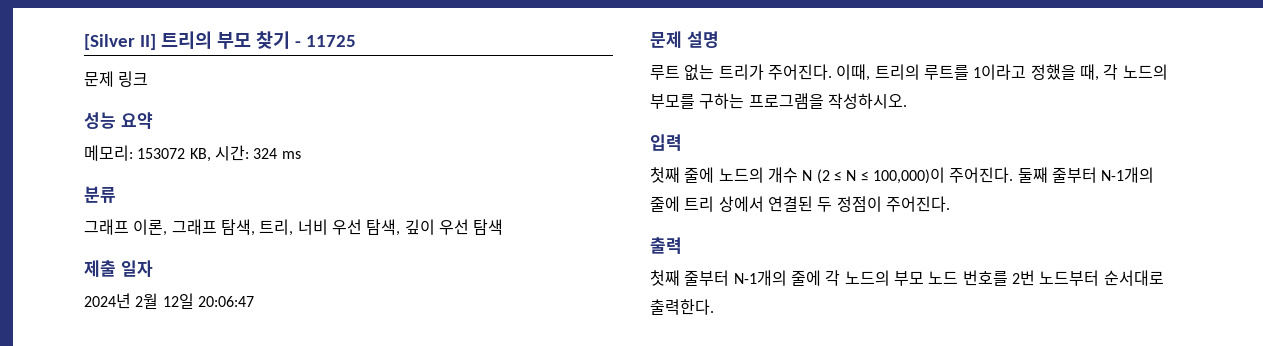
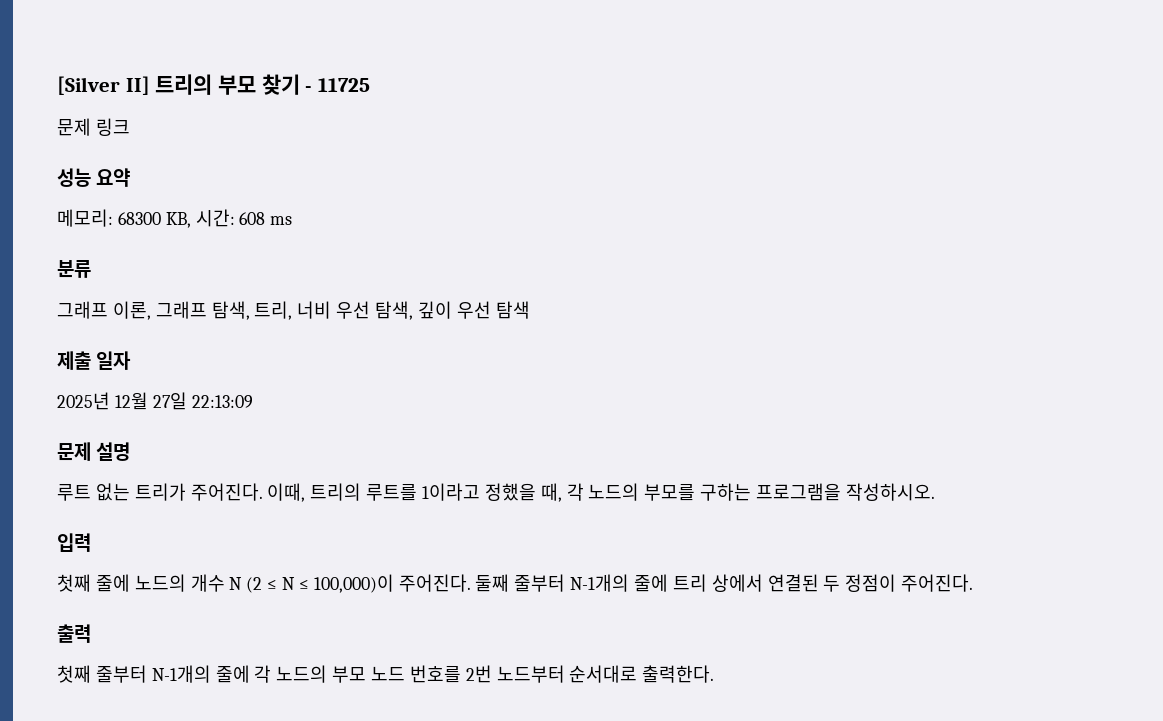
[137,148,186,159] 153072 -> [117,212,161,225] 68300
[253,148,278,159] 324 -> [239,212,266,225] 608
[84,293,254,309] 2024년 2월 12일 20:06:47 -> [57,392,253,410] 2025년 12월 27일 22:13:09

